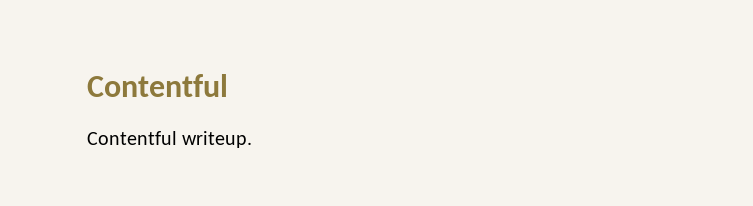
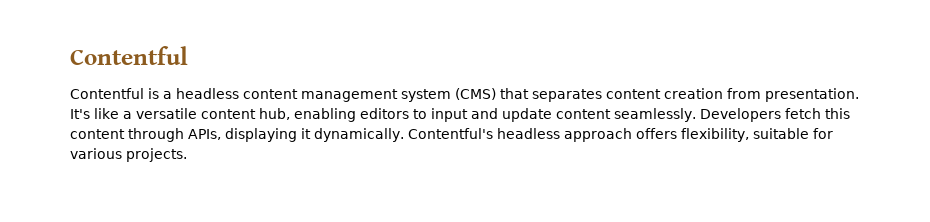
[182,131,253,148] writeup. -> [148,88,859,102] [70,108,850,122] [70,128,833,142] [70,148,187,162] is a headless content management system (CMS) that separates content creation from presentation. It's like a versatile content hub, enabling editors to input and update content seamlessly. Developers fetch this content through APIs, displaying it dynamically. Contentful's headless approach offers flexibility, suitable for various projects.

